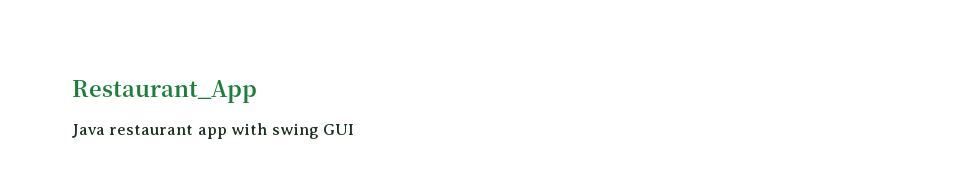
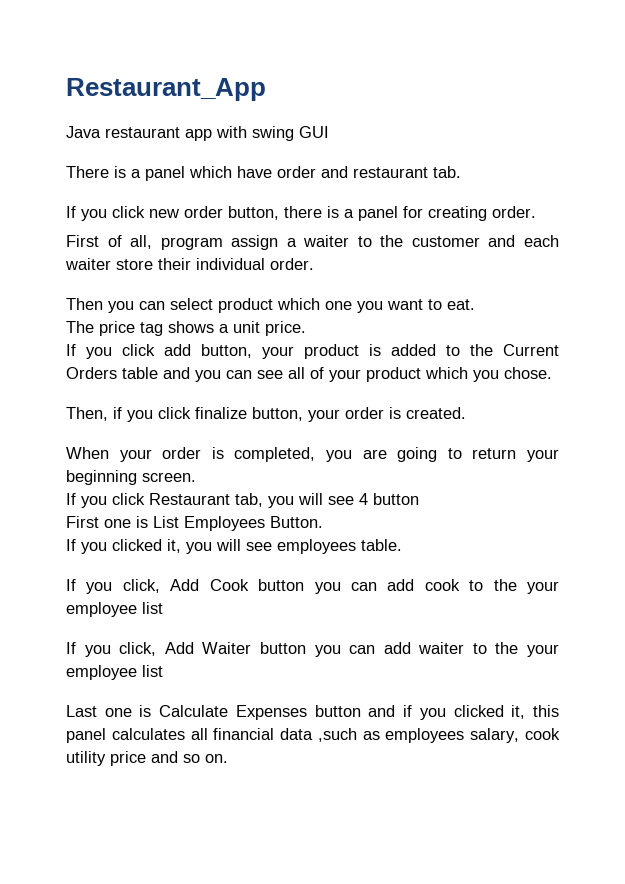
(355, 129) none -> [66,166,461,181] [66,206,536,221] [66,235,559,250] [65,258,314,270] [66,298,475,313] [66,321,306,336] [66,344,559,359] [66,367,552,382] [66,407,466,422] [66,447,560,462] [66,470,196,485] [66,493,419,508] [66,516,323,531] [66,539,402,554] [66,579,560,594] [66,602,163,617] [66,642,559,657] [66,665,163,680] [66,705,560,720] [66,728,560,743] [66,751,228,766] // There is a panel which have order and restaurant tab. // If you click new order button, there is a panel for creating order. // First of all, program assign a waiter to the customer and each waiter store their individual order. // Then you can select product which one you want to eat. // The price tag shows a unit price. // If you click add button, your product is added to the Current Orders table and you can see all of your product which you chose. // Then, if you click finalize button, your order is created. // When your order is completed, you are going to return your beginning screen. // If you click Restaurant tab, you will see 4 button // First one is List Employees Button. // If you clicked it, you will see employees table. // If you click, Add Cook button you can add cook to the your employee list // If you click, Add Waiter button you can add waiter to the your employee list // Last one is Calculate Expenses button and if you clicked it, this panel calculates all financial data ,such as employees salary, cook utility price and so on.

